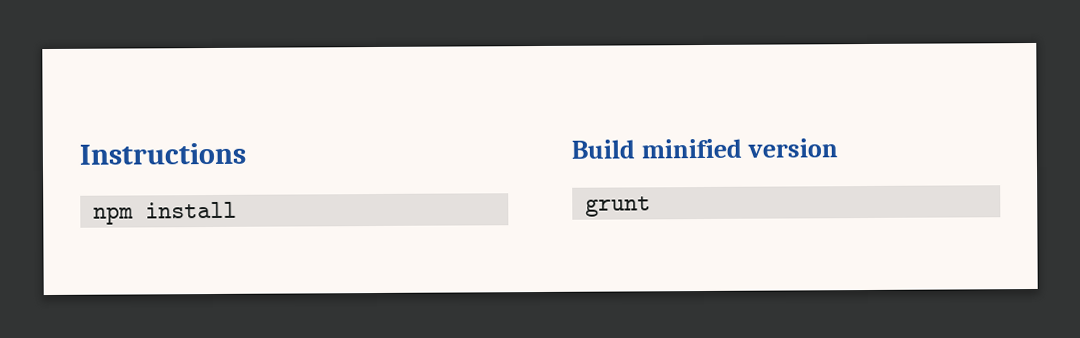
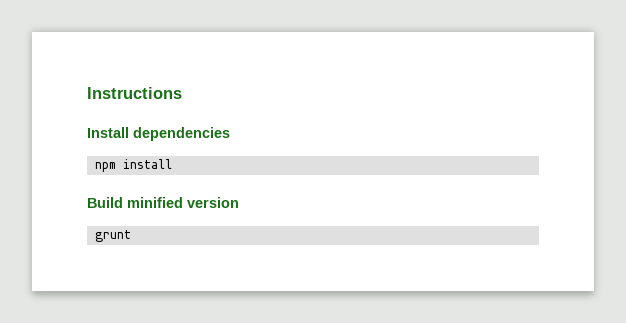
(246, 153) none -> [87,127,230,141] // Install dependencies

